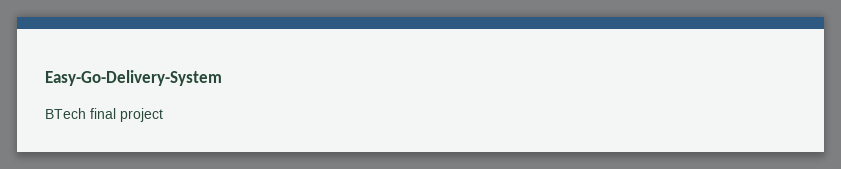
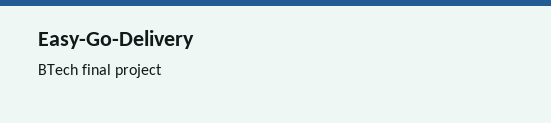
[45,70,222,86] Easy-Go-Delivery-System -> [38,30,194,49] Easy-Go-Delivery

